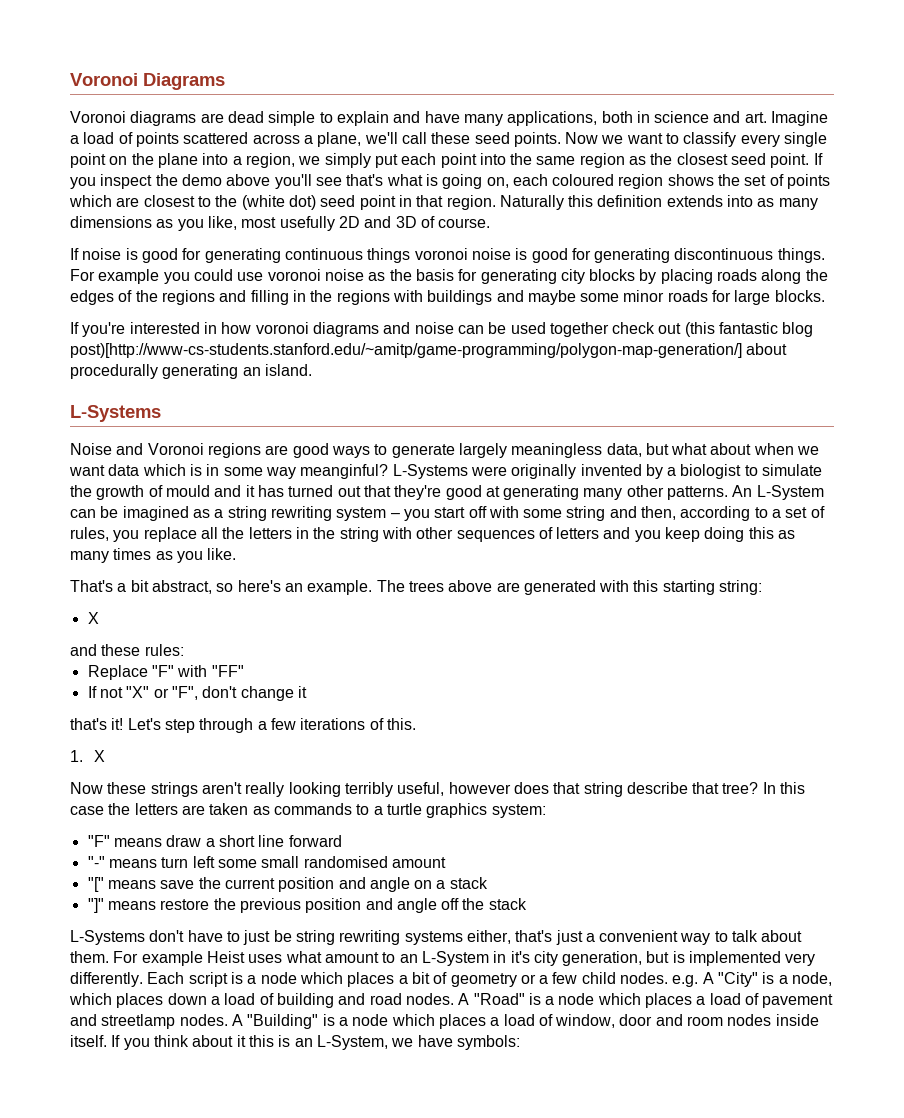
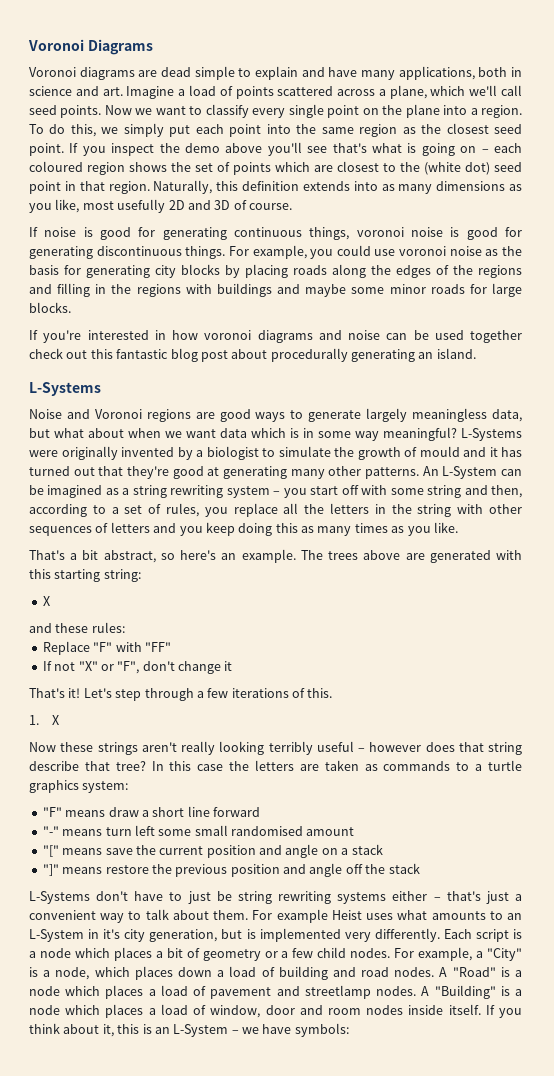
(362, 139) none -> [430,86,466,96] which
[431,132,471,144] these -> (522, 90) none
[245,153,295,168] region, -> [480,105,522,118] [29,124,96,137] region. To do this,
[486,177,509,188] on, -> [460,146,489,153] on –
[499,195,564,210] Naturally -> [153,180,213,194] Naturally,
[367,248,411,263] things -> [309,227,350,240] things,
[98,269,160,284] example -> [252,245,307,259] example,
[684,322,715,337] (this -> [90,349,113,359] this
[70,343,742,358] post)[http://www-cs-students.stanford.edu/~amitp/game-programming/polygon-map-generation/] -> [200,350,228,362] post
[300,464,389,479] meanginful? -> [383,427,457,441] meaningful?
[70,718,107,730] that's -> [29,688,65,698] That's
[397,782,445,796] useful, -> [316,741,365,752] useful –
[466,930,511,944] either, -> [392,891,441,901] either –
[324,952,379,963] amount -> [431,911,486,920] amounts
[672,972,714,987] e.g. A -> [394,947,484,961] For example, a
[236,1035,246,1047] it -> [102,1024,114,1037] it,
[316,1035,388,1050] L-System, -> [173,1024,239,1037] L-System –

